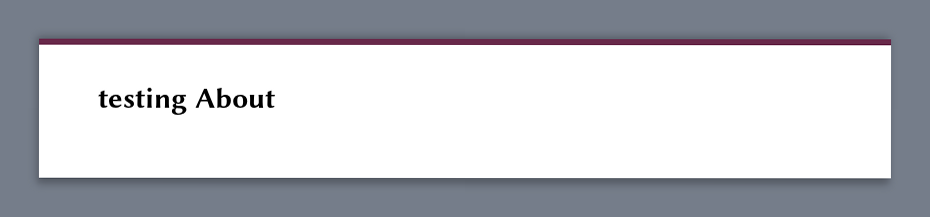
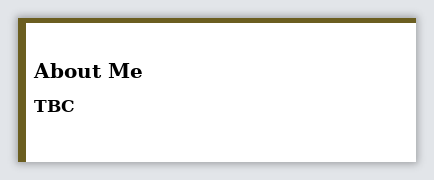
[97,87,276,115] testing About -> [33,63,143,78] [34,100,75,112] About Me // TBC

